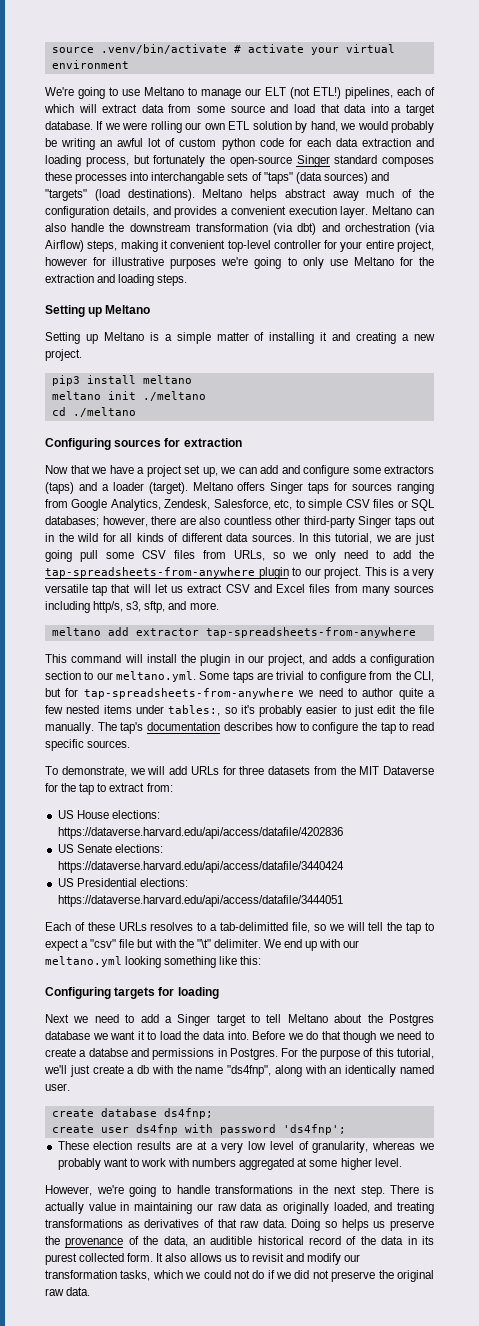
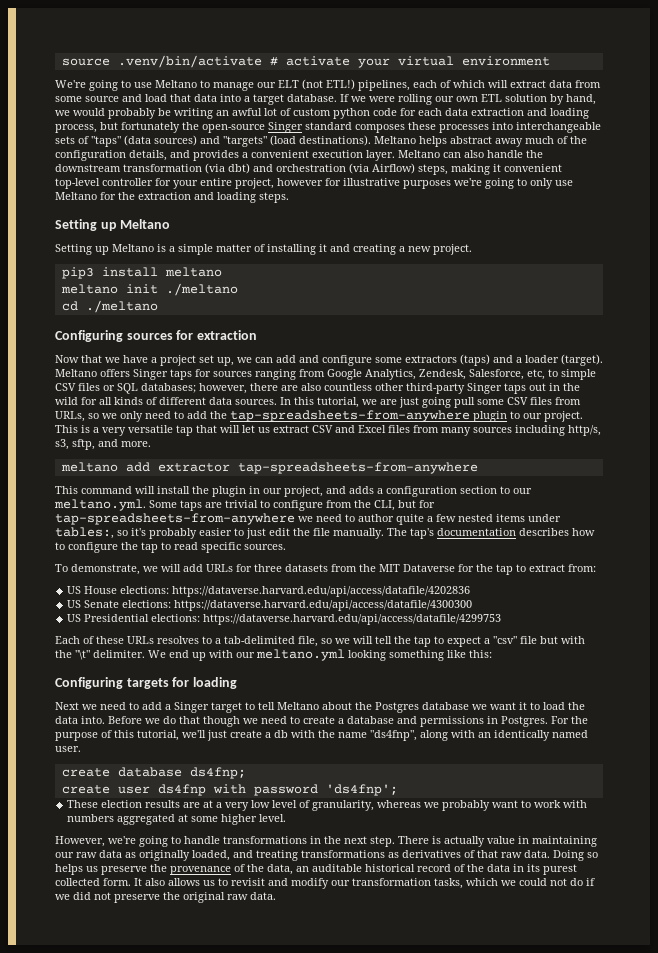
[151,172,225,184] interchangable -> [516,122,601,133] interchangeable
[57,861,344,873] https://dataverse.harvard.edu/api/access/datafile/3440424 -> [174,600,473,611] https://dataverse.harvard.edu/api/access/datafile/4300300
[57,895,343,907] https://dataverse.harvard.edu/api/access/datafile/3444051 -> [203,614,502,625] https://dataverse.harvard.edu/api/access/datafile/4299753
[220,922,289,931] tab-delimitted -> [224,636,295,644] tab-delimited
[88,1048,128,1057] databse -> [347,716,394,724] database
[210,1236,253,1245] auditible -> [312,864,362,872] auditable

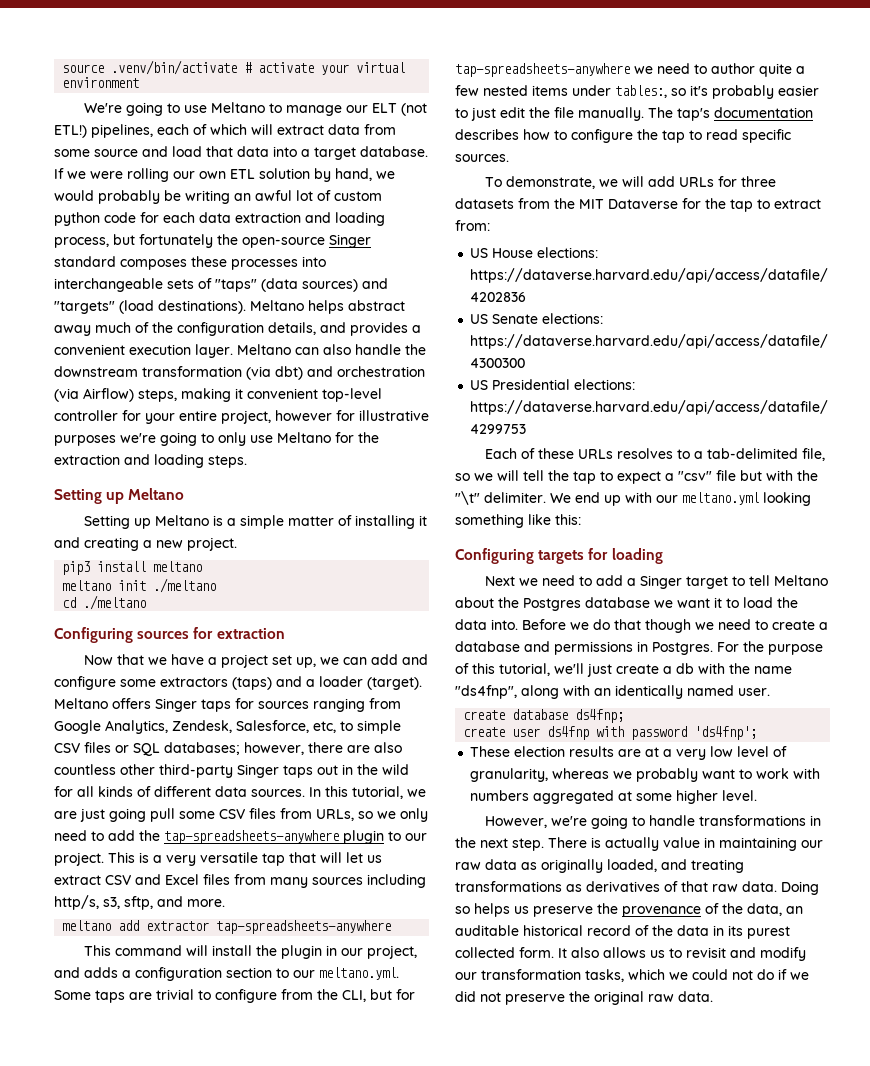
[230,410,470,422] tap-spreadsheets-from-anywhere -> [164,830,339,844] tap-spreadsheets-anywhere
[237,462,478,474] tap-spreadsheets-from-anywhere -> [216,920,392,934] tap-spreadsheets-anywhere
[55,513,295,525] tap-spreadsheets-from-anywhere -> [455,63,630,77] tap-spreadsheets-anywhere

